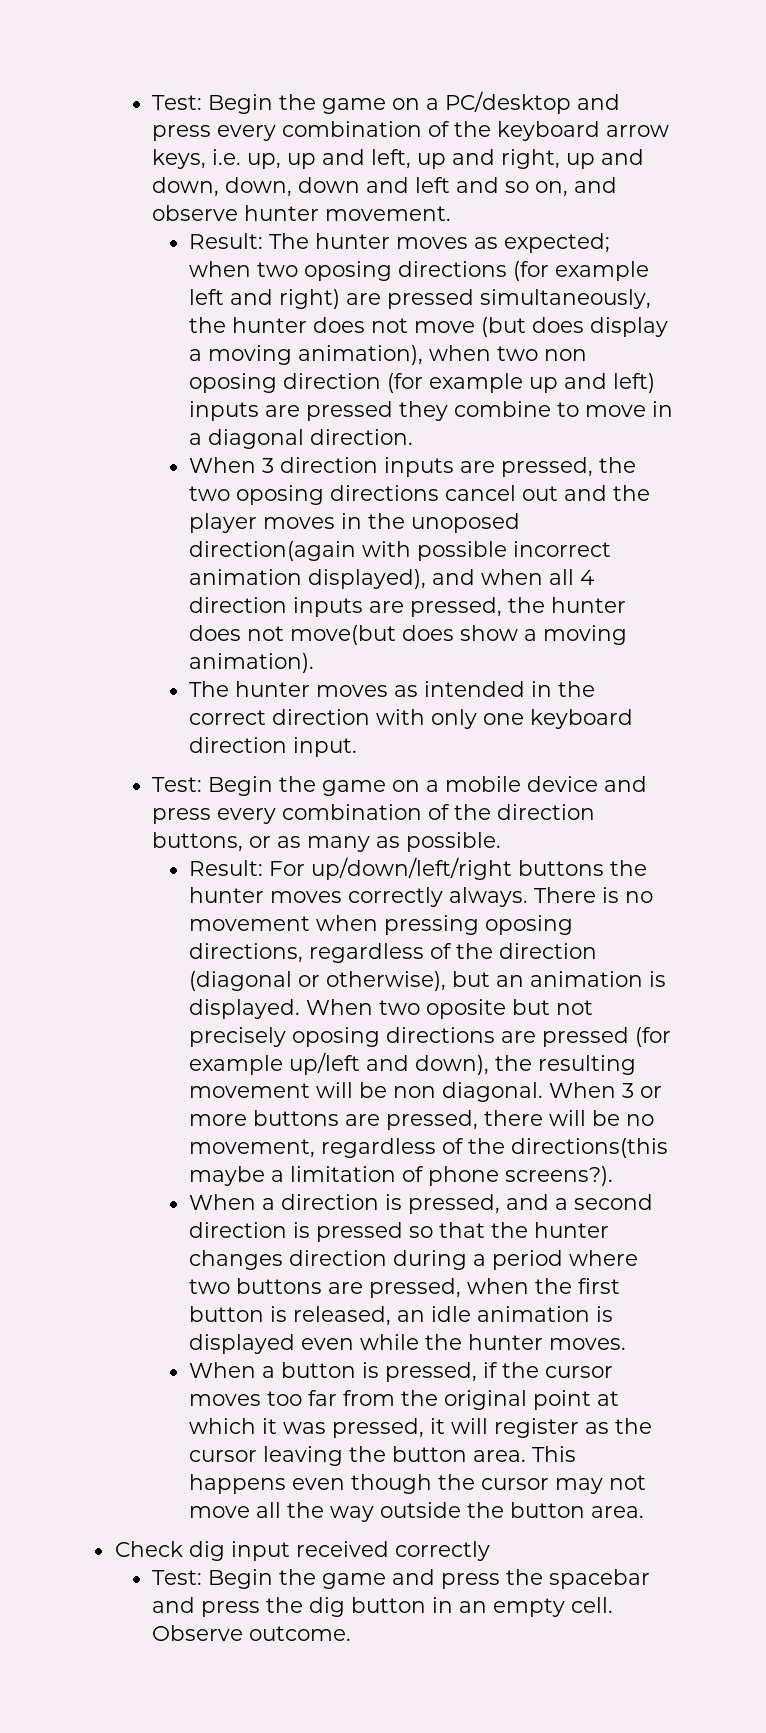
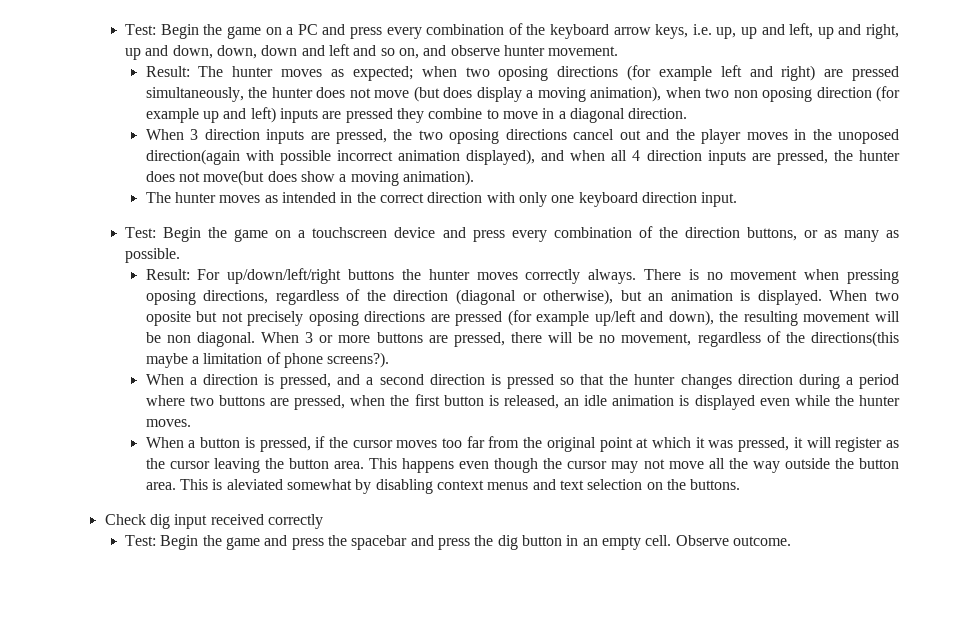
[151,91,571,114] Test: Begin the game on a PC/desktop -> [125,24,318,39] Test: Begin the game on a PC
[444,776,521,792] mobile -> [312,227,388,238] touchscreen
(645, 1512) none -> [179,479,741,494] This is aleviated somewhat by disabling context menus and text selection on the buttons.

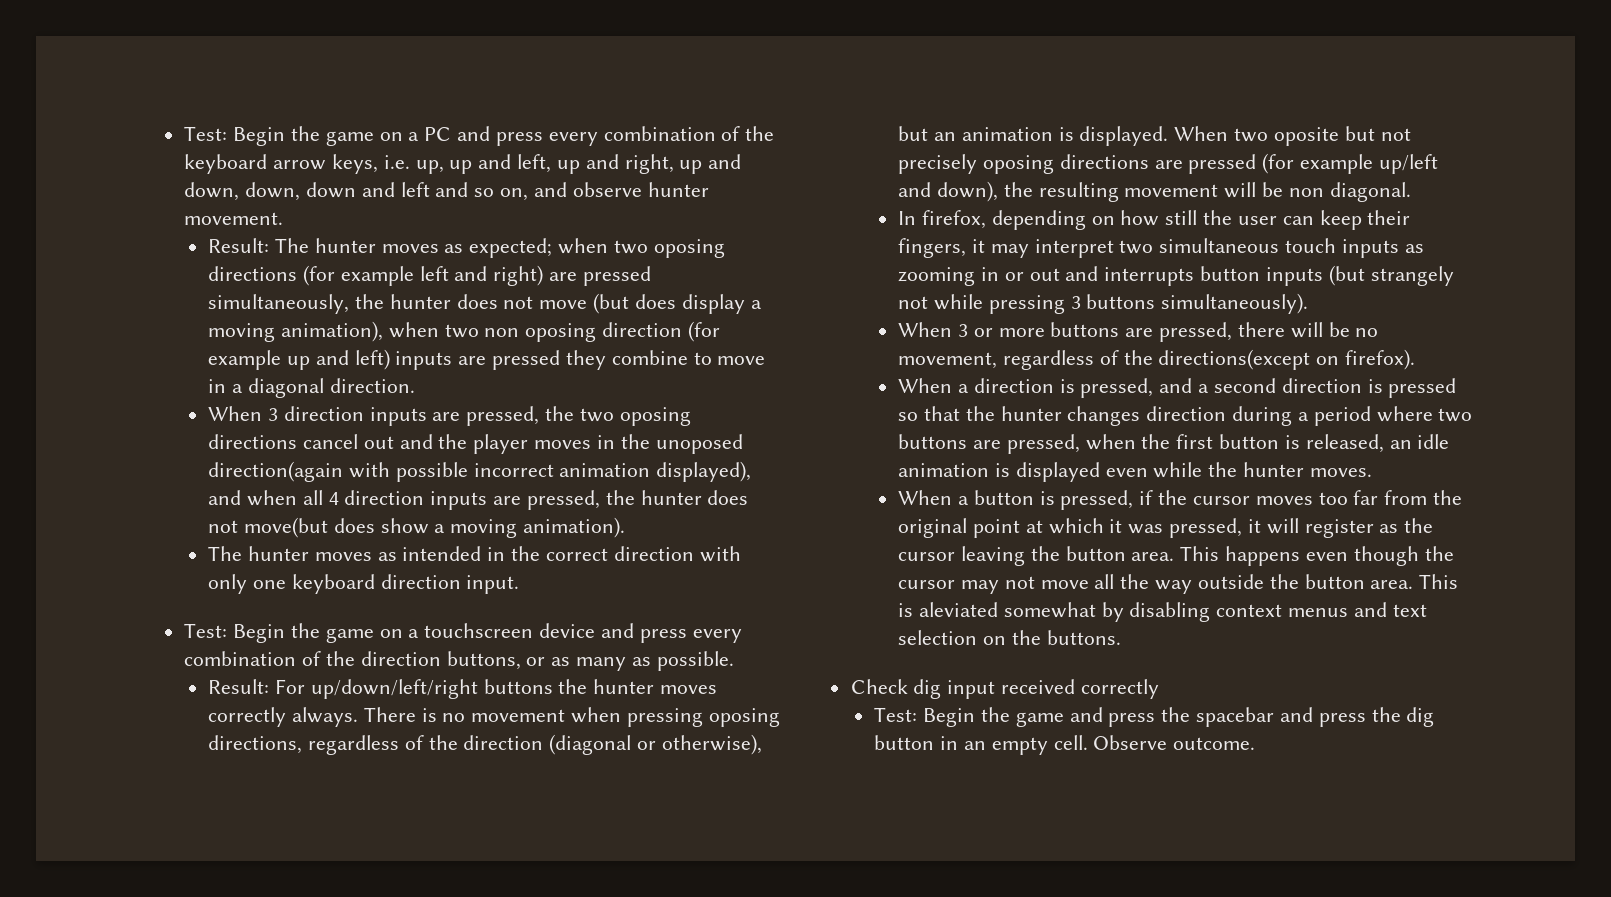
(255, 339) none -> [898,210,1411,230] [898,238,1424,258] [898,265,1454,286] [898,293,1309,314] // In firefox, depending on how still the user can keep their fingers, it may interpret two simultaneous touch inputs as zooming in or out and interrupts button inputs (but strangely not while pressing 3 buttons simultaneously). //
[811,331,900,347] [145,352,390,368] directions(this maybe a limitation of phone screens?). -> [1158,349,1416,370] directions(except on firefox).

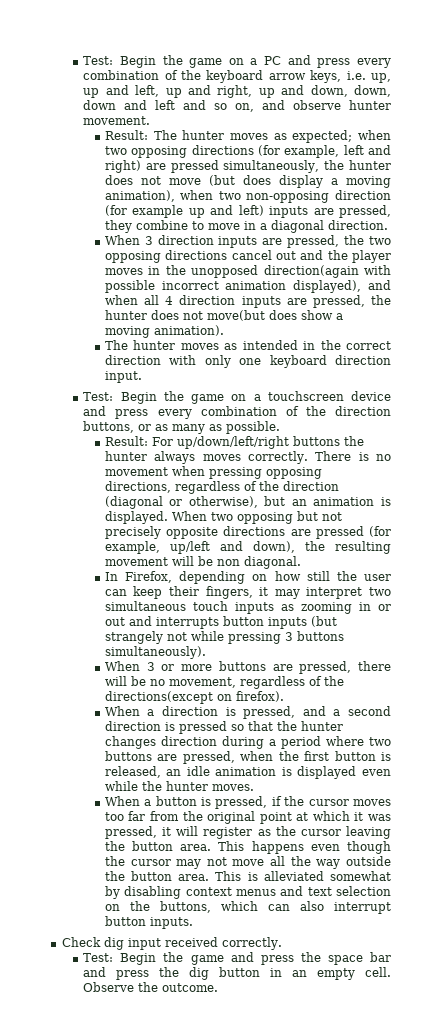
[653,239,725,258] oposing -> [131,146,188,158] opposing
[340,266,414,286] example -> [284,145,340,158] example,
[484,323,597,342] non oposing -> [246,191,330,203] non-opposing
[492,350,561,370] pressed -> [339,205,391,218] pressed,
[619,407,691,426] oposing -> [104,251,161,263] opposing
[655,434,743,454] unoposed -> [191,265,259,278] unopposed
[660,685,718,694] [208,707,359,727] moves correctly always. -> [154,451,308,464] always moves correctly.
[708,708,780,727] oposing -> [265,467,322,479] opposing
[1273,127,1339,146] oposite -> [236,512,293,524] opposing
[983,155,1055,174] oposing -> [166,527,219,539] opposite
[1300,154,1374,174] example -> [104,541,160,554] example,
[922,210,987,229] firefox, -> [125,571,173,583] Firefox,
[919,602,999,617] aleviated -> [263,871,324,881] alleviated
[1046,630,1121,645] buttons. -> [159,901,391,914] [104,916,193,929] buttons, which can also interrupt button inputs.
[1080,679,1159,699] correctly -> [221,937,282,950] correctly.
[1196,707,1275,727] spacebar -> [327,952,391,965] space bar
(1168, 742) none -> [138,982,159,992] the

